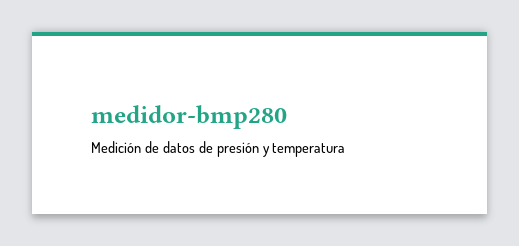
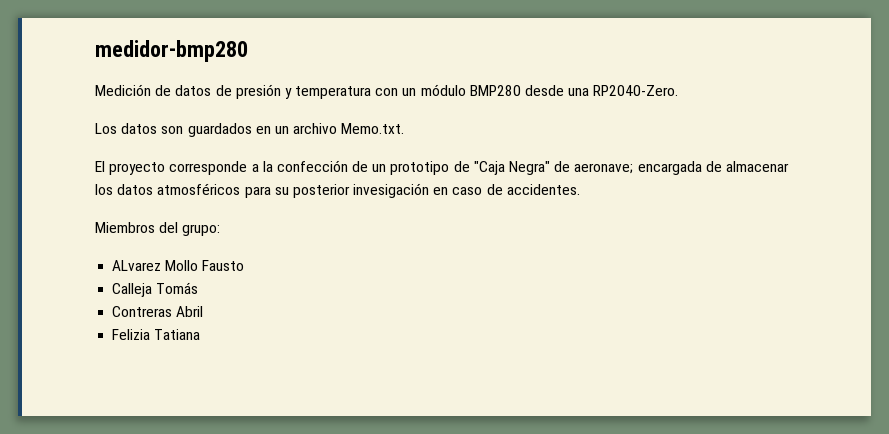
(346, 150) none -> [375,84,679,96] [95,123,405,137] [95,160,789,175] [95,183,580,198] [95,222,221,236] [112,260,245,271] [112,282,199,297] [112,306,204,317] [112,329,201,340] con un módulo BMP280 desde una RP2040-Zero. // Los datos son guardados en un archivo Memo.txt. // El proyecto corresponde a la confección de un prototipo de "Caja Negra" de aeronave; encargada de almacenar los datos atmosféricos para su posterior invesigación en caso de accidentes. // Miembros del grupo: // ALvarez Mollo Fausto // Calleja Tomás // Contreras Abril // Felizia Tatiana

